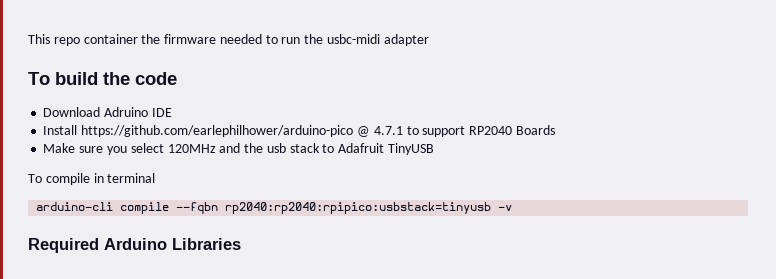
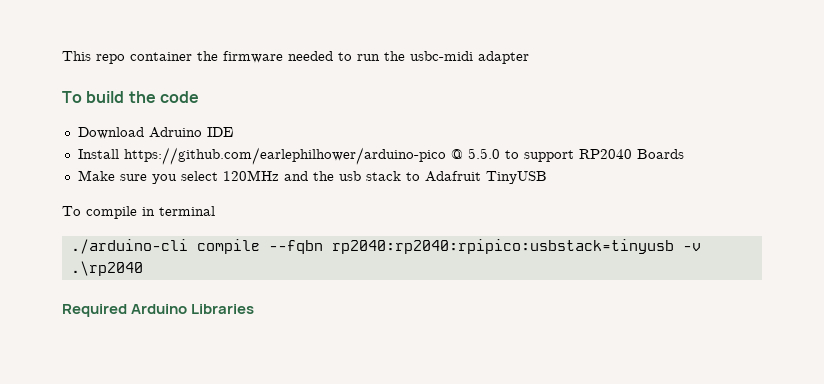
[373,126,403,135] 4.7.1 -> [467,148,500,159] 5.5.0
[36,202,114,211] arduino-cli -> [70,239,188,254] ./arduino-cli
(513, 208) none -> [70,261,143,276] .\rp2040

